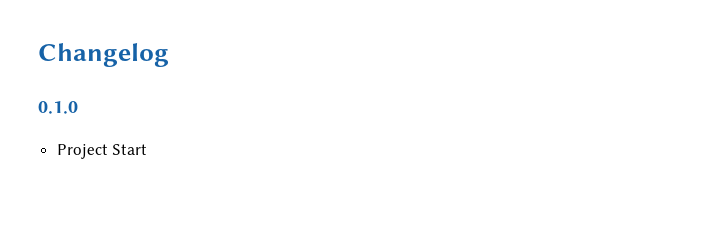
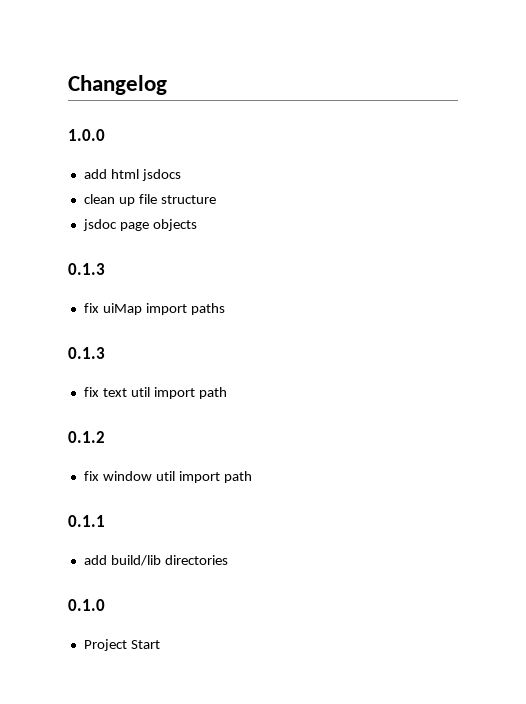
(169, 55) none -> [68,129,105,141] [83,169,181,181] [83,194,216,206] [82,219,197,231] [68,263,105,275] [83,303,225,315] [68,347,105,359] [83,387,227,399] [68,431,105,443] [83,471,252,483] [68,515,105,527] [83,555,228,566] // 1.0.0 // add html jsdocs // clean up file structure // jsdoc page objects // 0.1.3 // fix uiMap import paths // 0.1.3 // fix text util import path // 0.1.2 // fix window util import path // 0.1.1 // add build/lib directories

